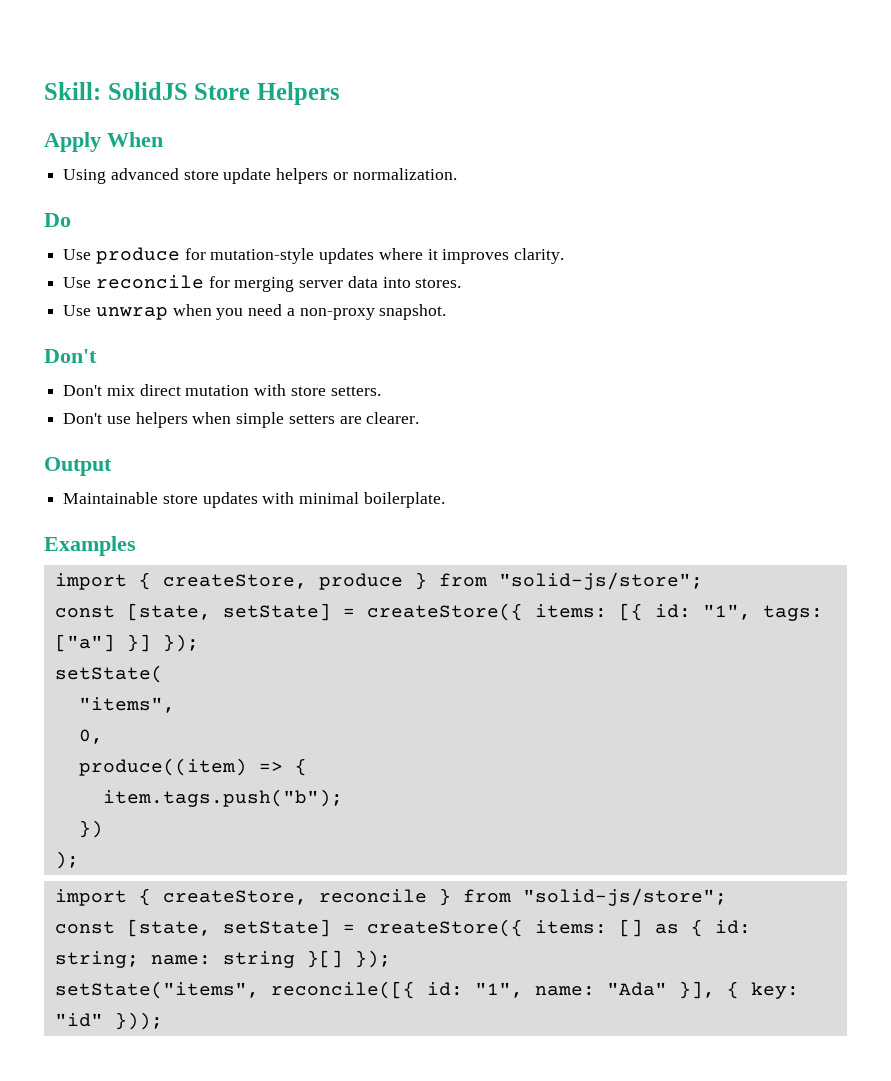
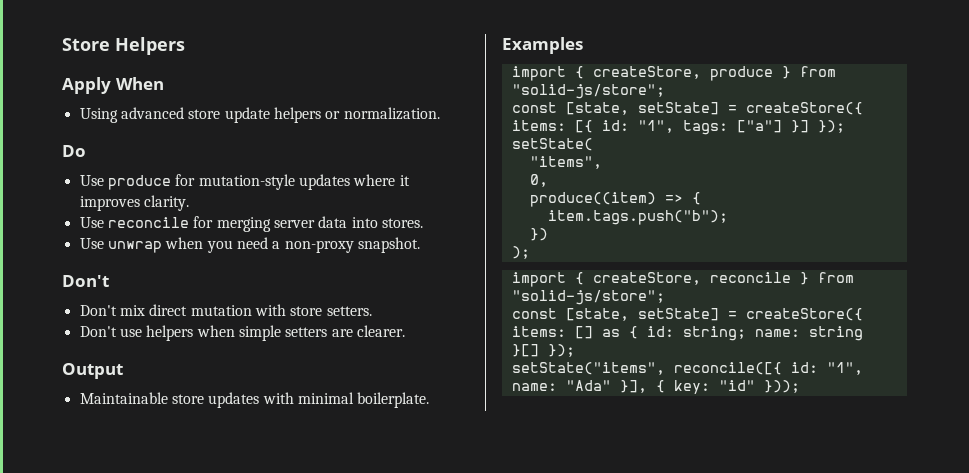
[44,82,188,100] Skill: SolidJS -> (62, 44) none

